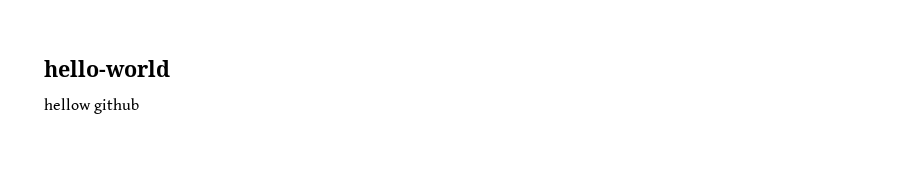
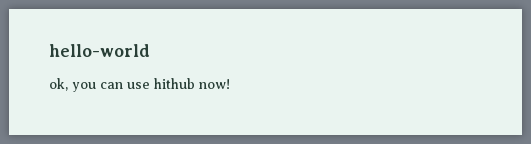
[44,98,140,114] hellow github -> [49,78,230,92] ok, you can use hithub now!

